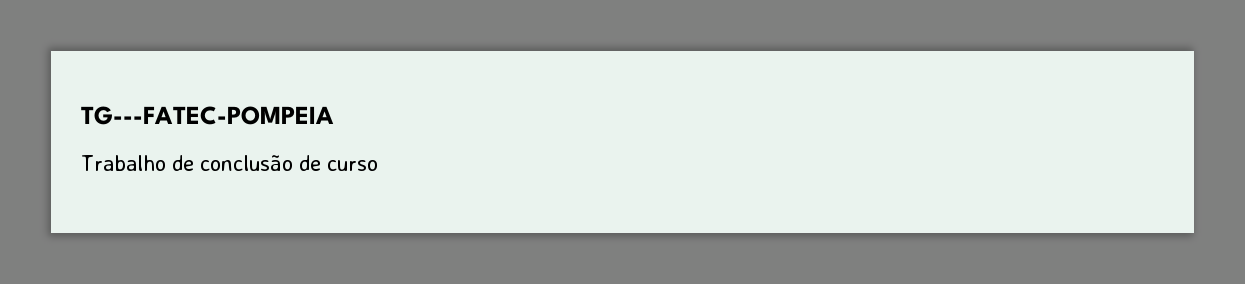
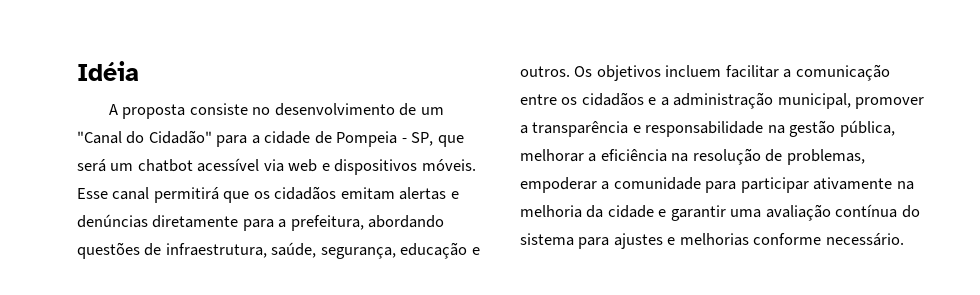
[81,106,334,125] [81,155,378,171] TG---FATEC-POMPEIA // Trabalho de conclusão de curso -> [77,61,139,81] [108,103,444,119] [77,130,464,147] [77,158,476,175] [77,186,459,203] [77,214,445,231] [77,242,480,259] [520,64,890,81] [520,92,925,109] [520,120,895,137] [520,148,865,165] [520,177,914,193] [520,204,920,221] [520,233,904,249] Idéia // A proposta consiste no desenvolvimento de um "Canal do Cidadão" para a cidade de Pompeia - SP, que será um chatbot acessível via web e dispositivos móveis. Esse canal permitirá que os cidadãos emitam alertas e denúncias diretamente para a prefeitura, abordando questões de infraestrutura, saúde, segurança, educação e outros. Os objetivos incluem facilitar a comunicação entre os cidadãos e a administração municipal, promover a transparência e responsabilidade na gestão pública, melhorar a eficiência na resolução de problemas, empoderar a comunidade para participar ativamente na melhoria da cidade e garantir uma avaliação contínua do sistema para ajustes e melhorias conforme necessário.

